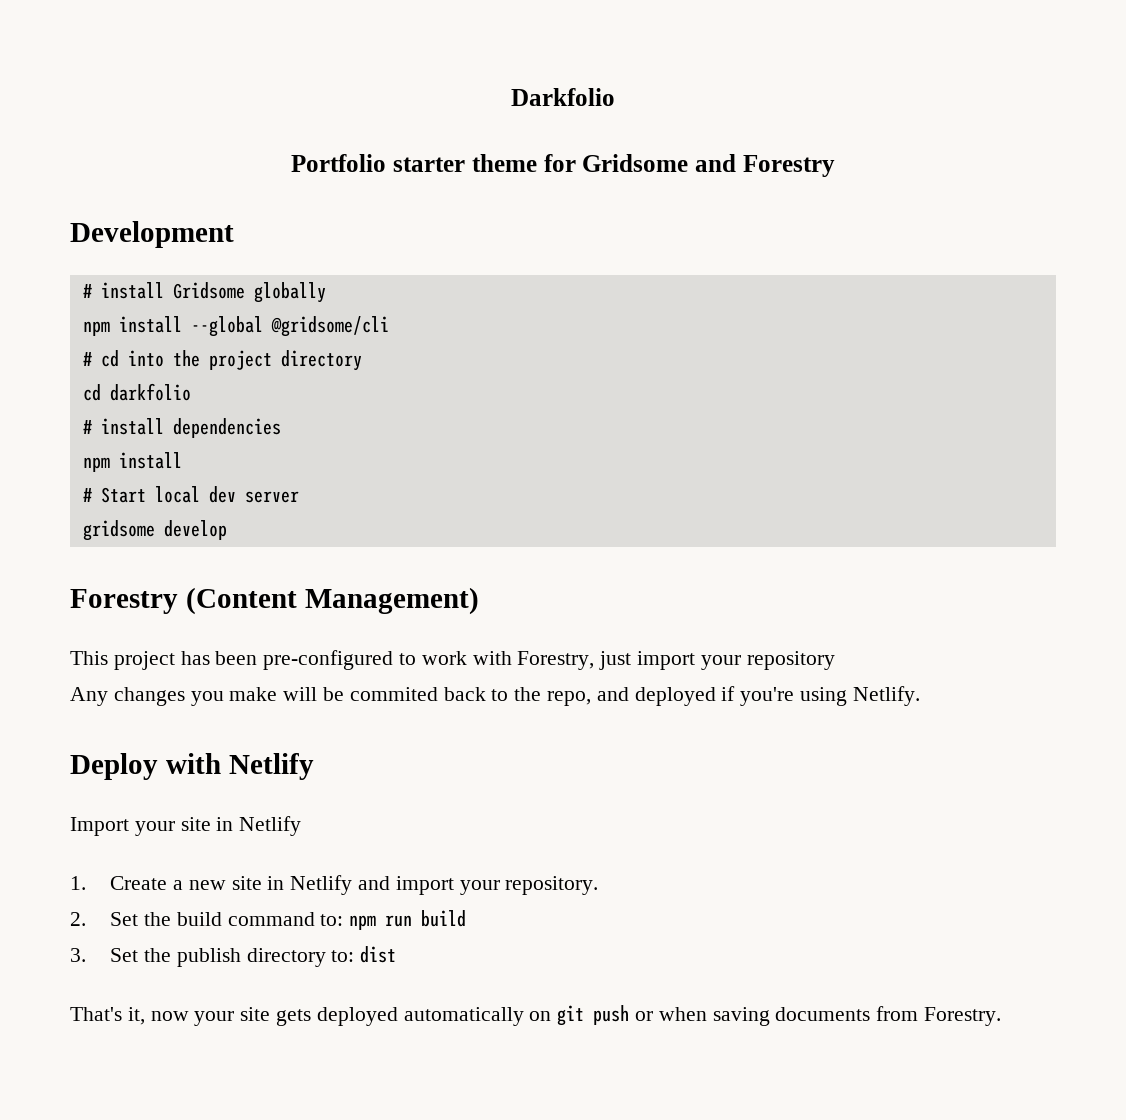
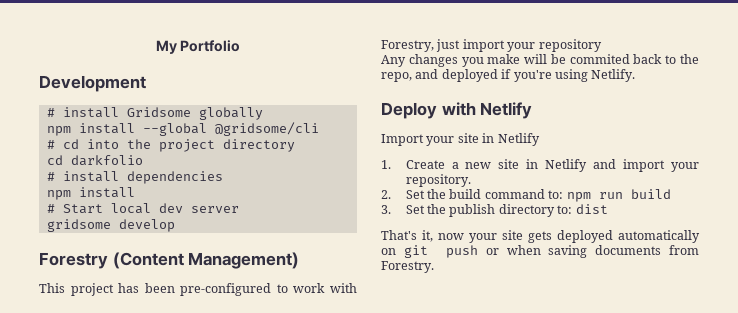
[511,88,615,106] Darkfolio // -> [155,40,177,54] My
[393,154,835,177] starter theme for Gridsome and Forestry -> (241, 46) none

